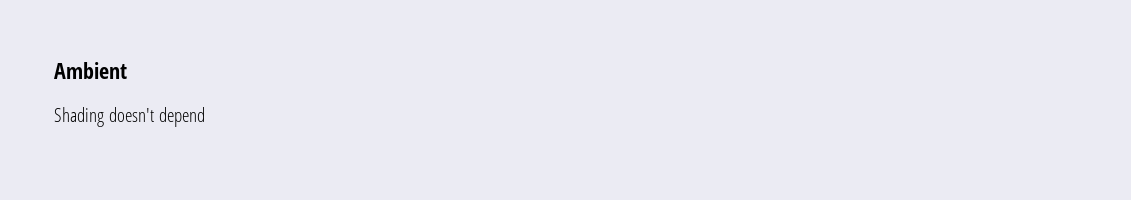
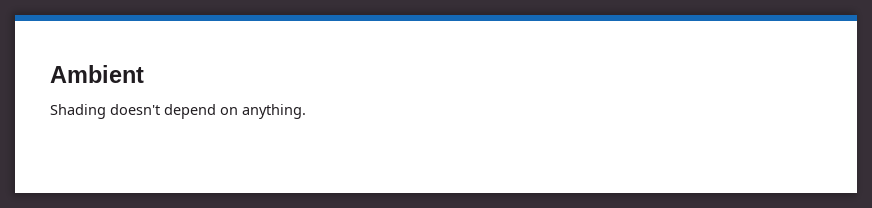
(205, 117) none -> [220,104,306,119] on anything.

